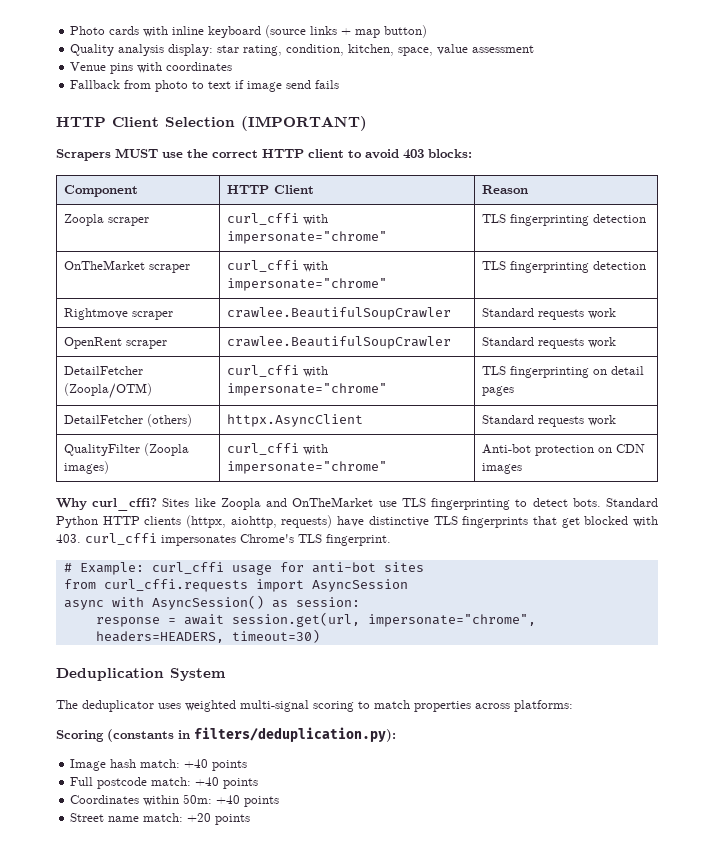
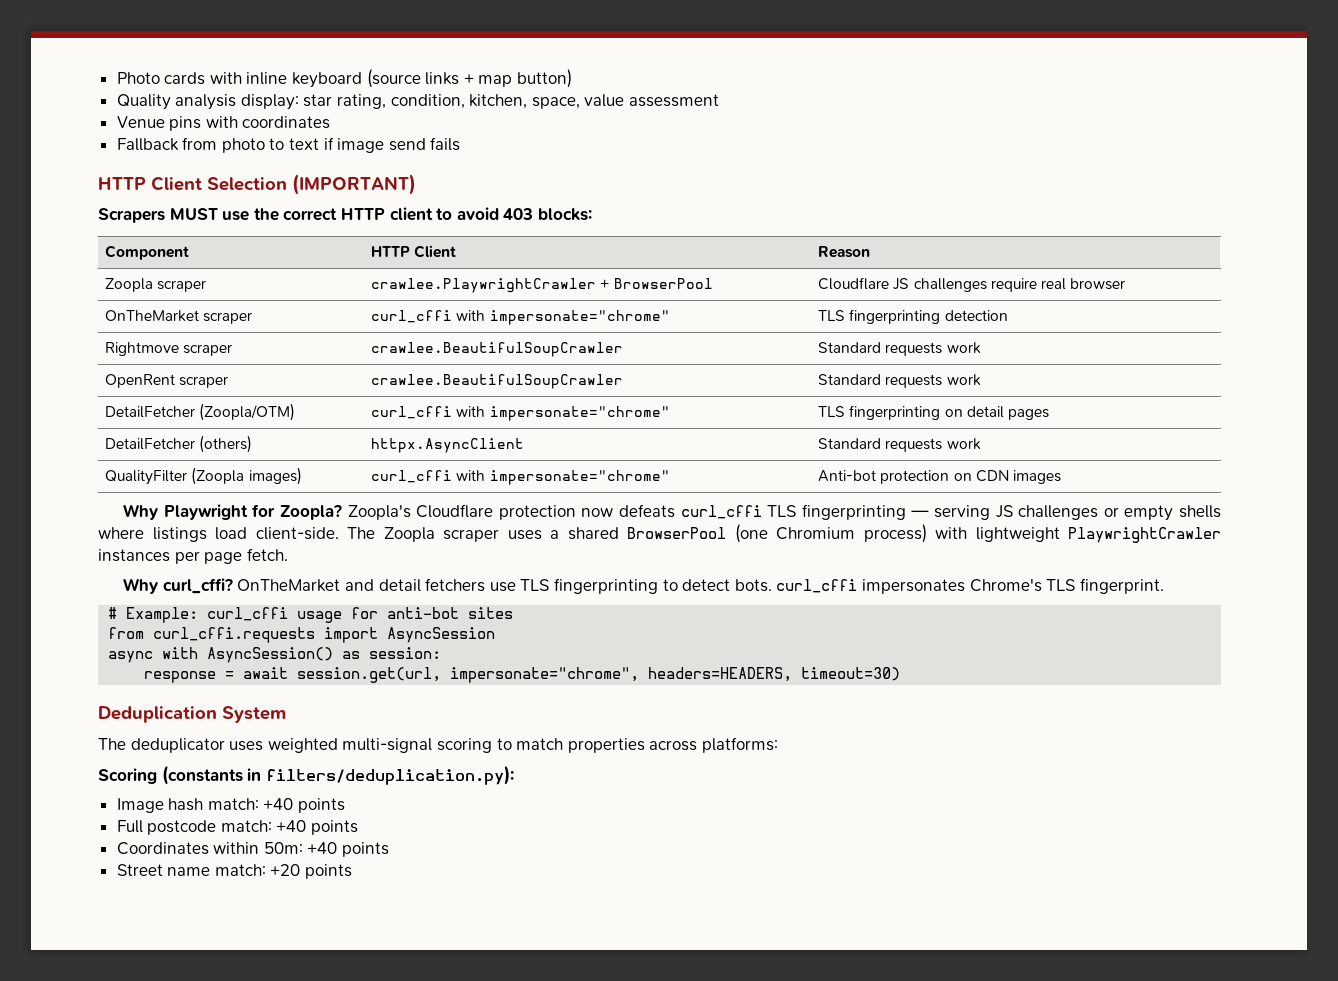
[226,213,328,225] [226,231,387,244] [481,214,646,226] curl_cffi with impersonate="chrome" | TLS fingerprinting detection -> [371,278,713,293] [818,277,1126,292] crawlee.PlaywrightCrawler + BrowserPool | Cloudflare JS challenges require real browser
[92,497,374,511] curl_cffi? Sites like Zoopla and OnTheMarket -> [163,504,1221,521] [98,524,1221,543] [98,548,288,564] [123,578,486,594] Playwright for Zoopla? Zoopla's Cloudflare protection now defeats curl_cffi TLS fingerprinting — serving JS challenges or empty shells where listings load client-side. The Zoopla scraper uses a shared BrowserPool (one Chromium process) with lightweight PlaywrightCrawler instances per page fetch. // Why curl_cffi? OnTheMarket and detail fetchers
[606,498,658,507] [56,515,658,528] [56,534,81,543] Standard Python HTTP clients (httpx, aiohttp, requests) have distinctive TLS fingerprints that get blocked with 403. -> (772, 585) none

